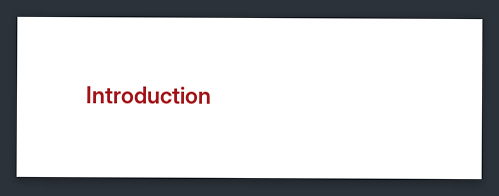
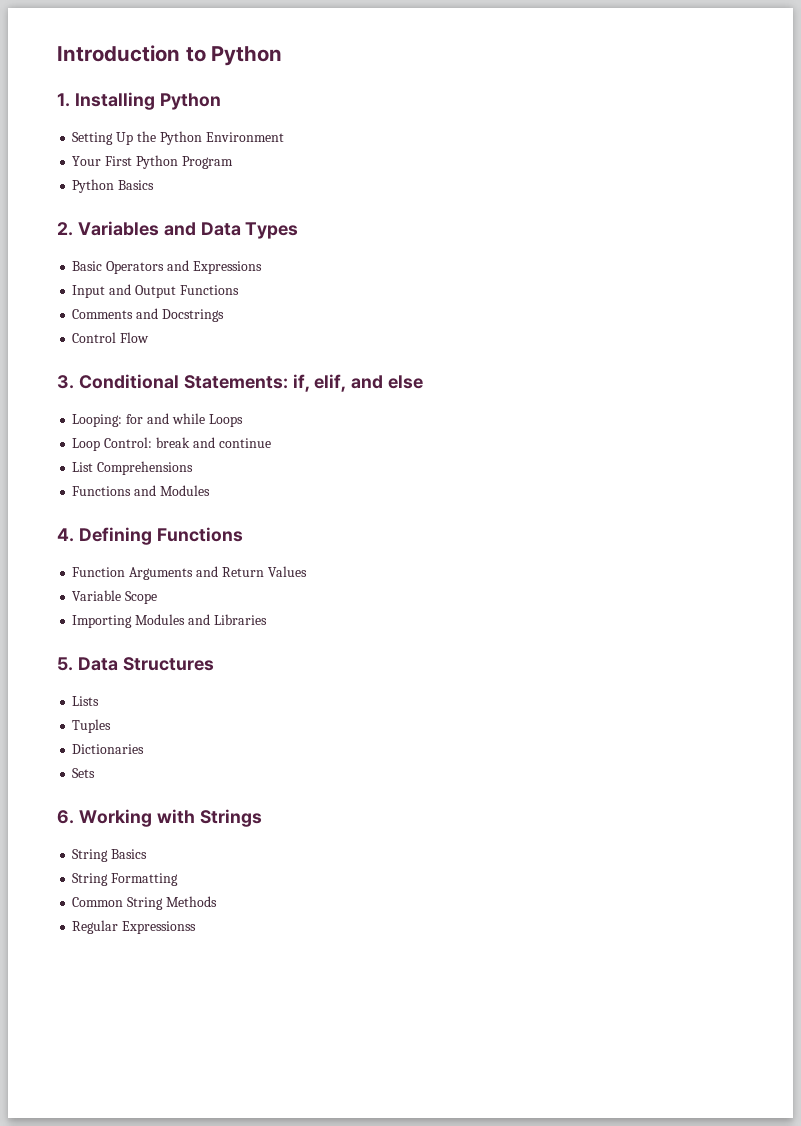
(212, 95) none -> [185,46,283,66] [57,92,221,110] [72,131,284,145] [72,155,233,169] [72,179,155,193] [57,221,299,239] [72,260,262,274] [72,284,239,298] [72,308,224,322] [72,332,150,343] [57,374,424,392] [72,413,243,427] [72,437,271,451] [72,461,194,475] [72,485,210,496] [57,527,243,545] [72,566,307,580] [72,590,158,604] [72,614,267,628] [57,657,214,671] [72,696,100,706] [72,719,112,733] [72,744,145,754] [72,768,96,778] [57,809,262,827] [72,849,148,862] [72,873,179,886] [72,896,217,910] [72,920,197,934] to Python // 1. Installing Python // Setting Up the Python Environment // Your First Python Program // Python Basics // 2. Variables and Data Types // Basic Operators and Expressions // Input and Output Functions // Comments and Docstrings // Control Flow // 3. Conditional Statements: if, elif, and else // Looping: for and while Loops // Loop Control: break and continue // List Comprehensions // Functions and Modules // 4. Defining Functions // Function Arguments and Return Values // Variable Scope // Importing Modules and Libraries // 5. Data Structures // Lists // Tuples // Dictionaries // Sets // 6. Working with Strings // String Basics // String Formatting // Common String Methods // Regular Expressionss

